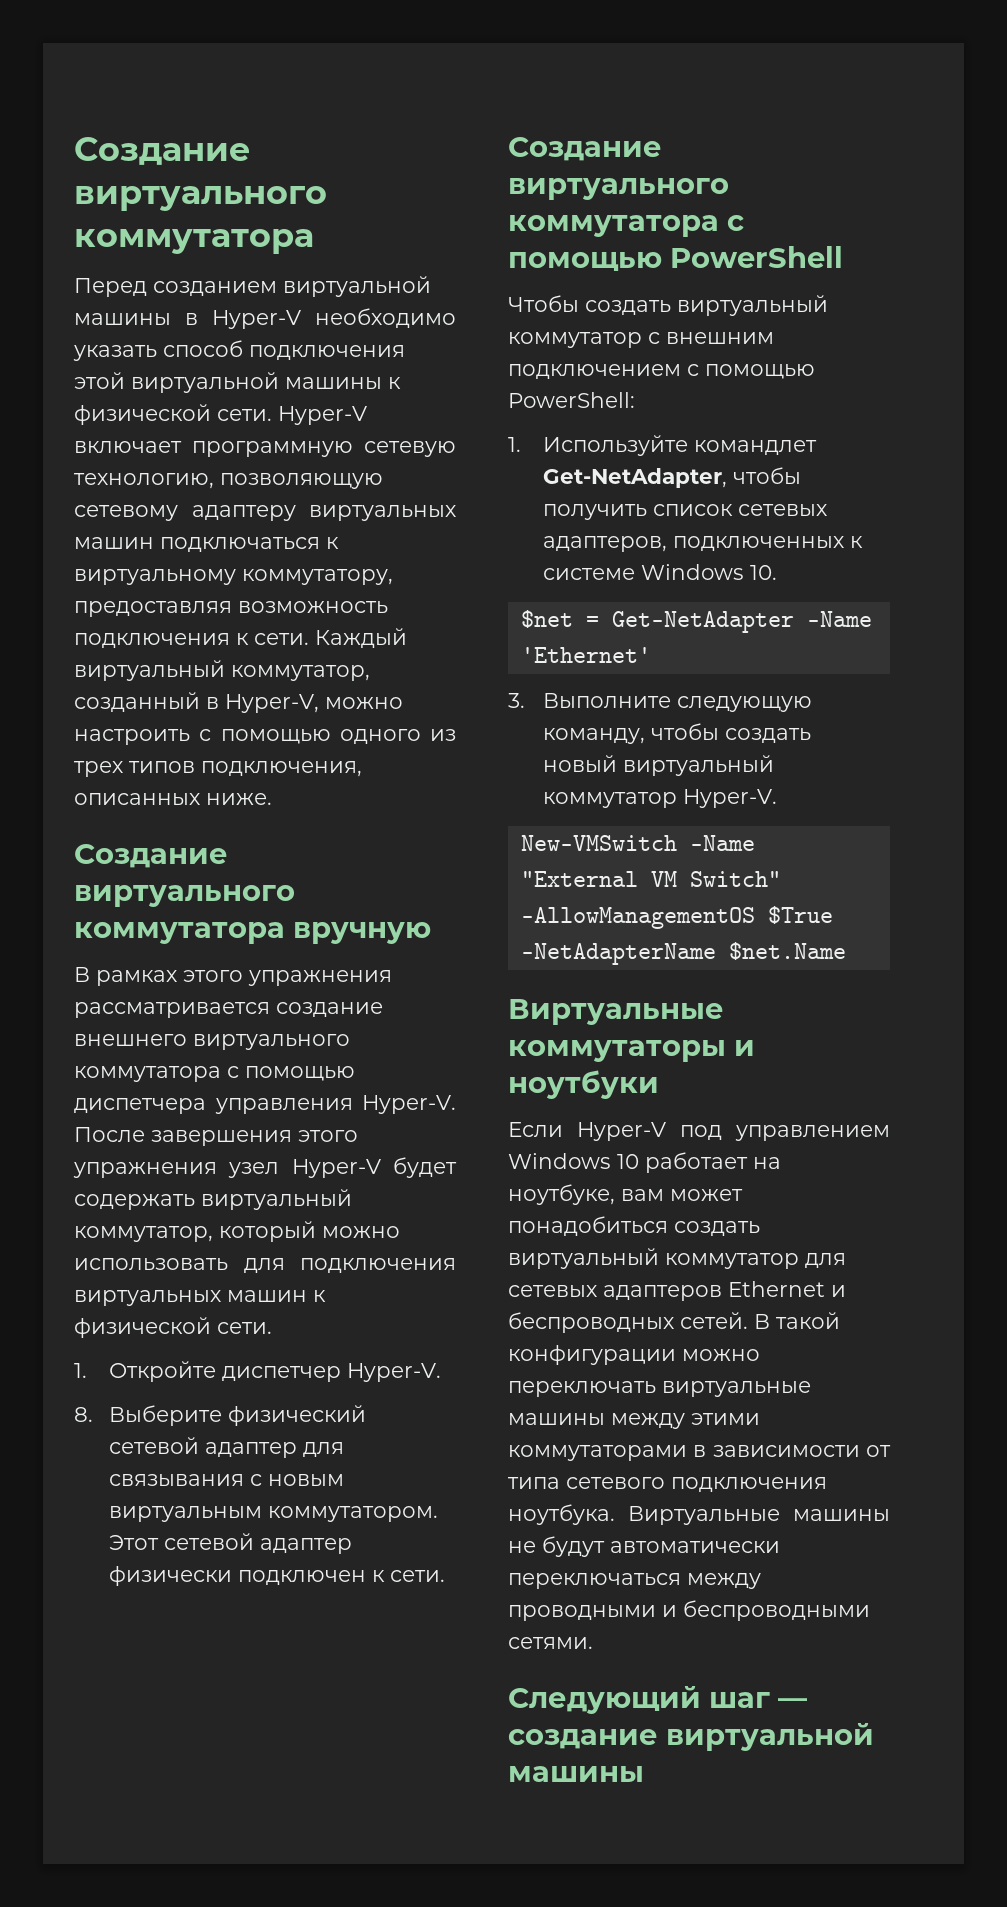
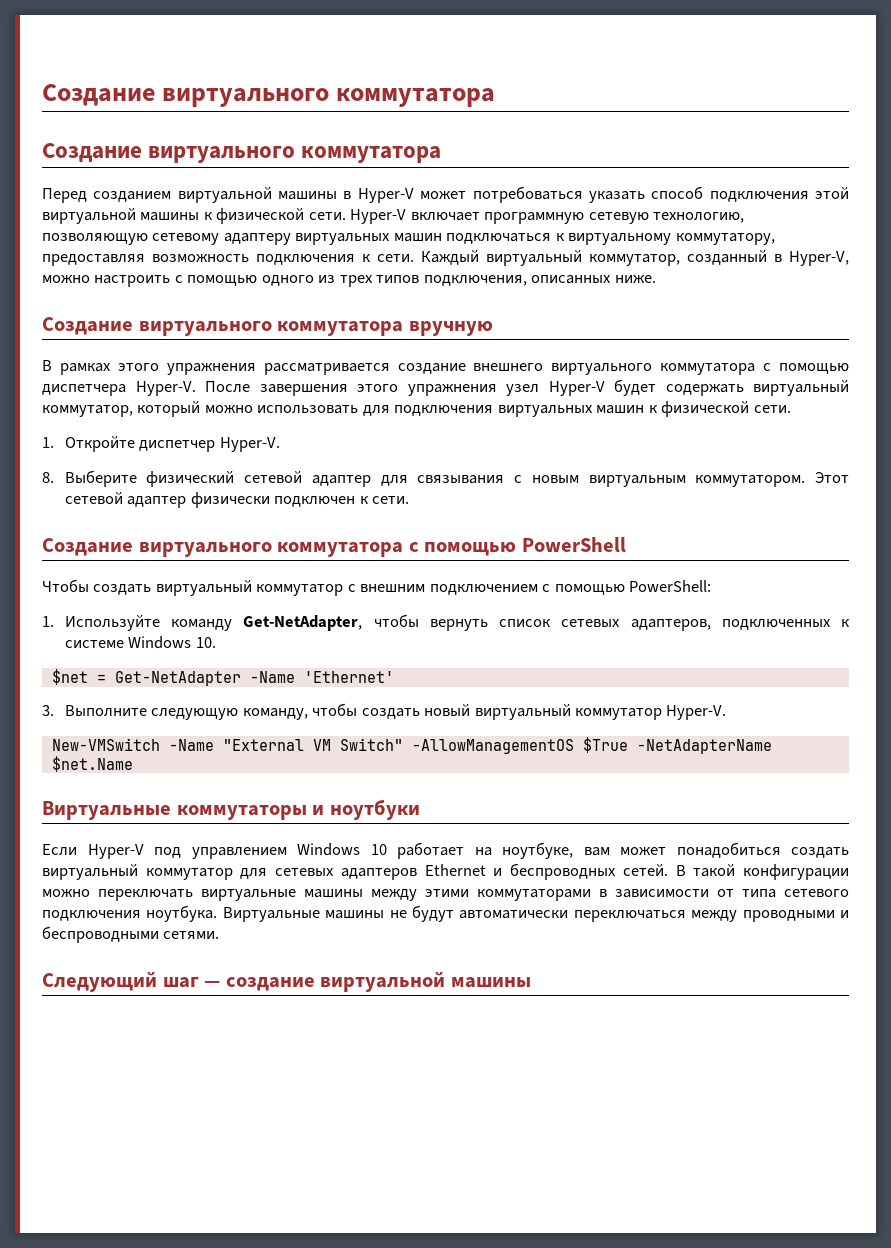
[74,137,251,165] [74,186,327,211] [74,229,314,254] Создание виртуального коммутатора -> [42,84,496,107] [42,143,442,163] Создание виртуального коммутатора // Создание виртуального коммутатора
[315,308,456,328] необходимо -> [420,186,583,203] может потребоваться
[214,1098,353,1114] управления -> (126, 390) none
[694,440,818,455] командлет -> [171,619,233,631] команду
[543,504,648,520] получить -> [429,619,488,631] вернуть

